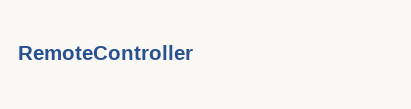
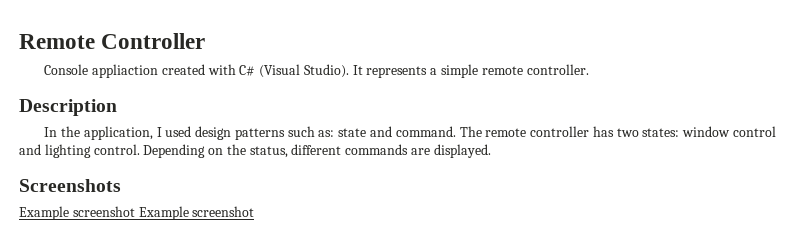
[18,45,193,60] RemoteController -> [19,33,206,49] [44,64,589,78] [19,99,117,116] [44,126,777,140] [19,144,491,158] [19,179,121,192] [19,206,255,220] Remote Controller // Console appliaction created with C# (Visual Studio). It represents a simple remote controller. // Description // In the application, I used design patterns such as: state and command. The remote controller has two states: window control and lighting control. Depending on the status, different commands are displayed. // Screenshots // Example screenshot Example screenshot

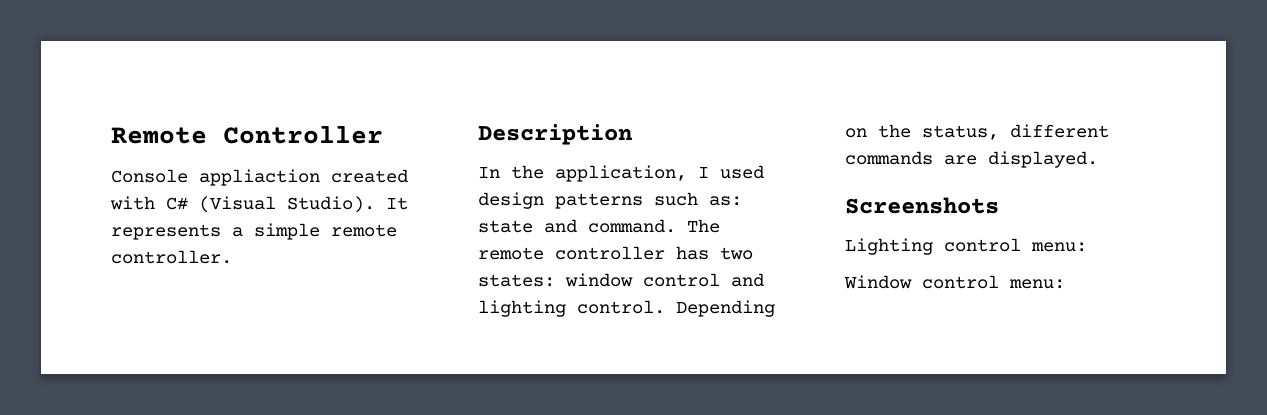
[19,206,255,220] Example screenshot Example screenshot -> [845,238,1087,255] [844,275,1065,289] Lighting control menu: // Window control menu:

